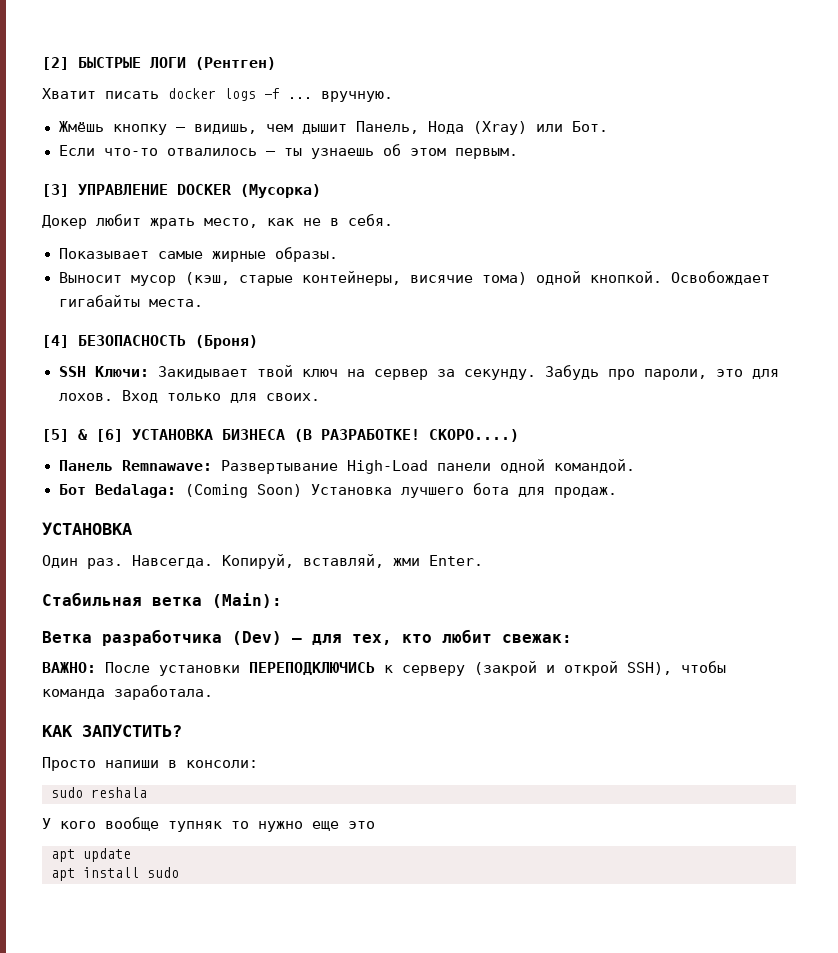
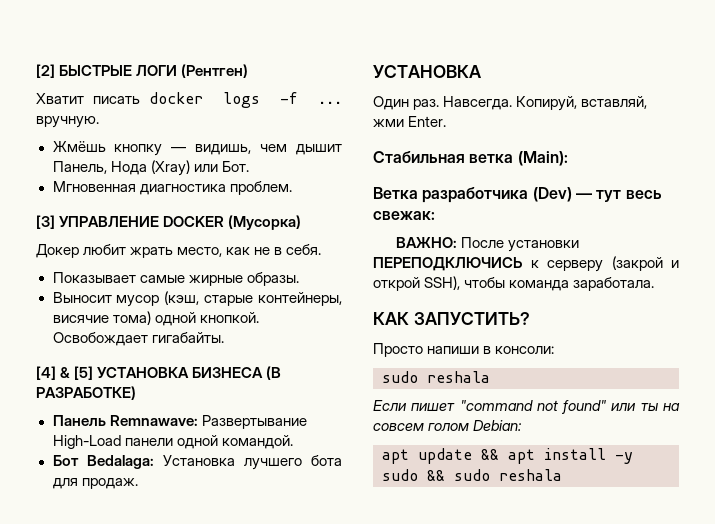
[58,144,518,159] Если что-то отвалилось — ты узнаешь об этом первым. -> [52,181,292,195] Мгновенная диагностика проблем.
[58,295,203,307] гигабайты места. -> [151,332,224,343] гигабайты.
[78,335,258,349] [58,365,779,380] [58,390,320,403] [42,429,123,442] БЕЗОПАСНОСТЬ (Броня) // SSH Ключи: Закидывает твой ключ на сервер за секунду. Забудь про пароли, это для лохов. Вход только для своих. // [5] & [6] -> [60,366,94,380] & [5]
[321,429,519,442] РАЗРАБОТКЕ! СКОРО....) -> [36,386,136,400] РАЗРАБОТКЕ)
[184,484,302,498] (Coming Soon) -> (154, 462) none
[312,629,492,645] для тех, кто любит -> [596,190,662,202] тут весь
[42,817,375,832] У кого вообще тупняк то нужно еще это -> [373,400,680,414] [373,420,523,431] Если пишет "command not found" или ты на совсем голом Debian:
(131, 855) // -> [481,449,499,460] &&
[147,867,179,878] sudo -> [615,452,633,464] [382,469,562,481] -y sudo && sudo reshala

